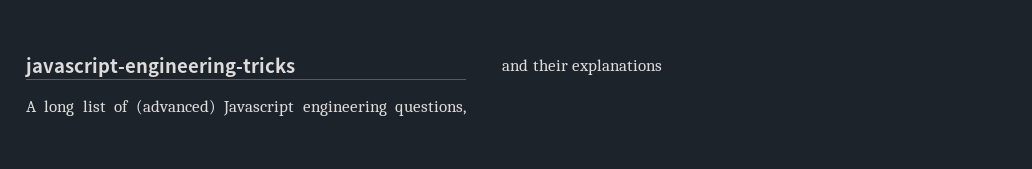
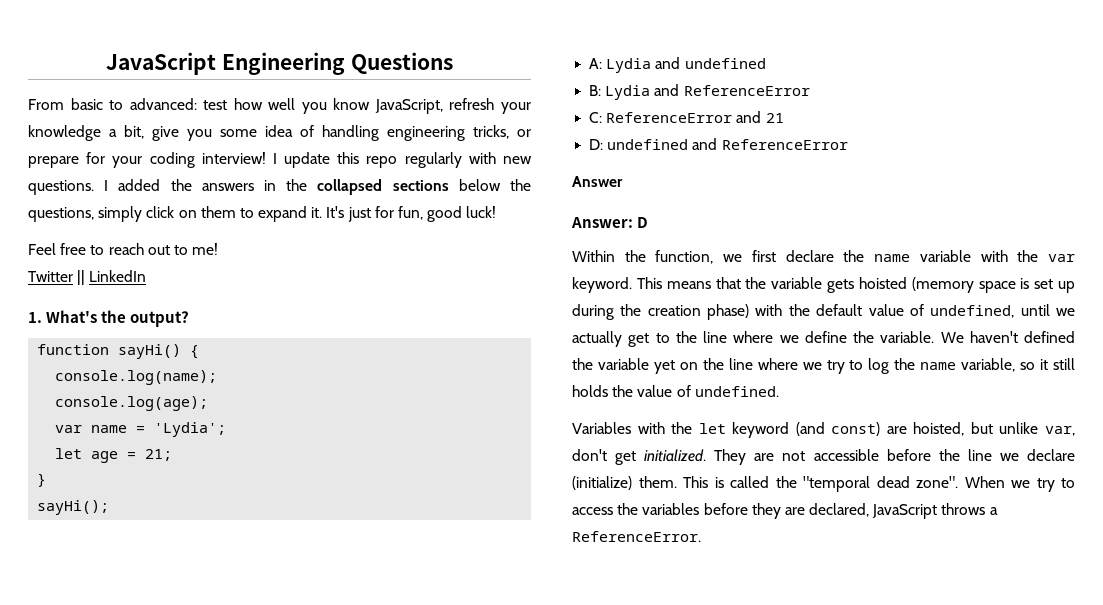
[25,57,295,77] [26,99,466,116] [502,59,663,75] javascript-engineering-tricks // A long list of (advanced) Javascript engineering questions, and their explanations -> [106,52,453,75] [28,98,531,114] [28,125,531,141] [28,152,532,168] [28,179,531,195] [28,206,497,222] [28,243,219,255] [28,270,147,285] [28,310,190,327] [37,344,200,359] [55,370,218,385] [55,396,209,411] [55,422,227,437] [55,448,173,463] [37,473,47,487] [37,500,110,515] [589,57,766,73] [589,84,810,100] [589,111,784,123] [589,138,848,150] [572,176,623,187] [571,217,649,228] [572,250,1075,264] [572,277,1075,293] [572,304,1075,320] [572,331,1075,347] [572,358,1075,374] [572,385,779,397] [572,422,1075,438] [572,449,1075,465] [572,476,1075,492] [572,503,998,519] [572,531,701,542] JavaScript Engineering Questions // From basic to advanced: test how well you know JavaScript, refresh your knowledge a bit, give you some idea of handling engineering tricks, or prepare for your coding interview! I update this repo regularly with new questions. I added the answers in the collapsed sections below the questions, simply click on them to expand it. It's just for fun, good luck! // Feel free to reach out to me! // Twitter || LinkedIn // 1. What's the output? // function sayHi() { // console.log(name); // console.log(age); // var name = 'Lydia'; // let age = 21; // } // sayHi(); // A: Lydia and undefined // B: Lydia and ReferenceError // C: ReferenceError and 21 // D: undefined and ReferenceError // Answer // Answer: D // Within the function, we first declare the name variable with the var keyword. This means that the variable gets hoisted (memory space is set up during the creation phase) with the default value of undefined, until we actually get to the line where we define the variable. We haven't defined the variable yet on the line where we try to log the name variable, so it still holds the value of undefined. // Variables with the let keyword (and const) are hoisted, but unlike var, don't get initialized. They are not accessible before the line we declare (initialize) them. This is called the "temporal dead zone". When we try to access the variables before they are declared, JavaScript throws a ReferenceError.

